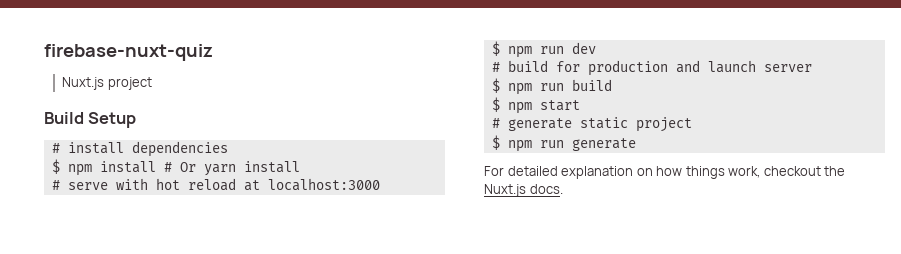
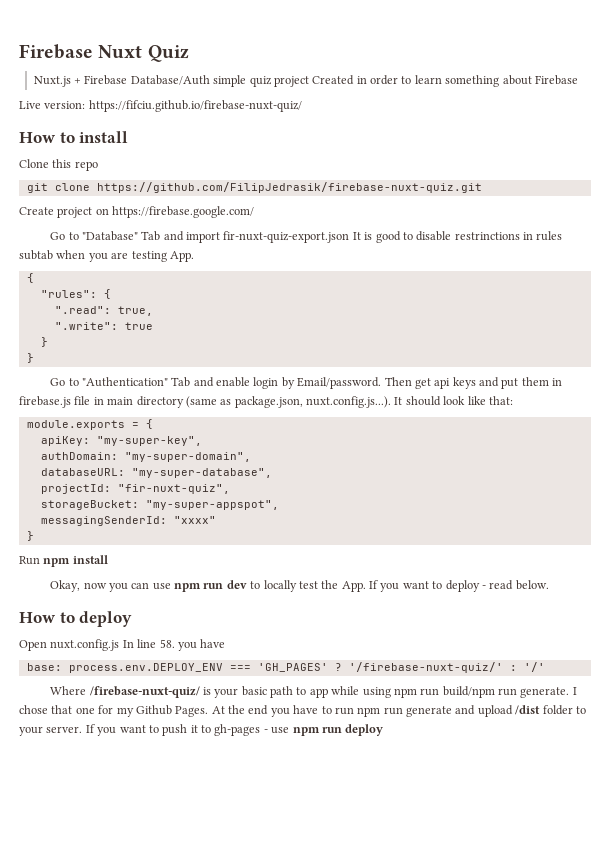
[44,44,213,61] [62,77,152,90] [44,112,137,128] [51,141,228,157] [51,159,300,176] [51,178,380,191] [491,41,596,58] [491,60,812,76] [491,78,612,95] [491,97,580,114] [491,117,692,132] [491,135,636,152] [484,166,846,179] [484,184,563,197] firebase-nuxt-quiz // Nuxt.js project // Build Setup // # install dependencies // $ npm install # Or yarn install // # serve with hot reload at localhost:3000 // $ npm run dev // # build for production and launch server // $ npm run build // $ npm start // # generate static project // $ npm run generate // For detailed explanation on how things work, checkout the Nuxt.js docs. -> [19,44,189,62] [33,75,578,87] [19,100,302,112] [19,131,129,143] [19,159,98,171] [26,182,482,193] [19,206,255,218] [50,231,563,243] [19,250,194,262] [26,273,34,283] [40,289,111,299] [54,306,153,316] [54,322,153,330] [40,337,48,347] [26,353,34,363] [50,377,563,389] [19,396,513,408] [26,419,153,430] [40,436,202,446] [40,452,251,462] [40,468,272,478] [40,484,230,494] [40,500,279,510] [40,516,216,526] [26,531,34,541] [19,555,108,567] [50,580,549,592] [19,611,133,627] [19,639,226,651] [26,662,545,673] [50,686,577,698] [19,705,586,717] [19,724,384,736] Firebase Nuxt Quiz // Nuxt.js + Firebase Database/Auth simple quiz project Created in order to learn something about Firebase // Live version: https://fifciu.github.io/firebase-nuxt-quiz/ // How to install // Clone this repo // git clone https://github.com/FilipJedrasik/firebase-nuxt-quiz.git // Create project on https://firebase.google.com/ // Go to "Database" Tab and import fir-nuxt-quiz-export.json It is good to disable restrinctions in rules subtab when you are testing App. // { // "rules": { // ".read": true, // ".write": true // } // } // Go to "Authentication" Tab and enable login by Email/password. Then get api keys and put them in firebase.js file in main directory (same as package.json, nuxt.config.js...). It should look like that: // module.exports = { // apiKey: "my-super-key", // authDomain: "my-super-domain", // databaseURL: "my-super-database", // projectId: "fir-nuxt-quiz", // storageBucket: "my-super-appspot", // messagingSenderId: "xxxx" // } // Run npm install // Okay, now you can use npm run dev to locally test the App. If you want to deploy - read below. // How to deploy // Open nuxt.config.js In line 58. you have // base: process.env.DEPLOY_ENV === 'GH_PAGES' ? '/firebase-nuxt-quiz/' : '/' // Where /firebase-nuxt-quiz/ is your basic path to app while using npm run build/npm run generate. I chose that one for my Github Pages. At the end you have to run npm run generate and upload /dist folder to your server. If you want to push it to gh-pages - use npm run deploy

